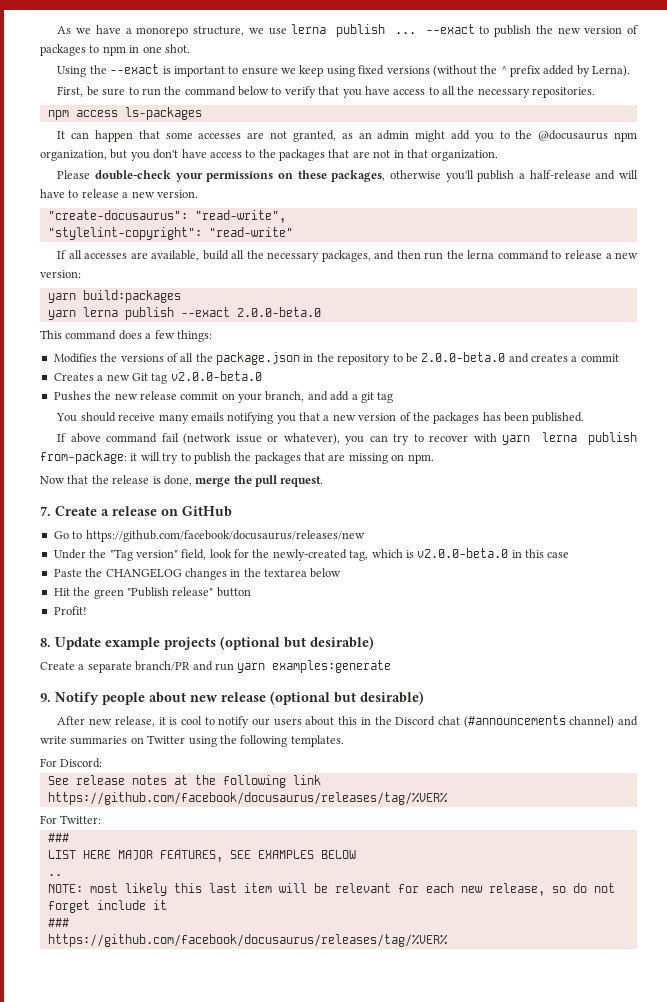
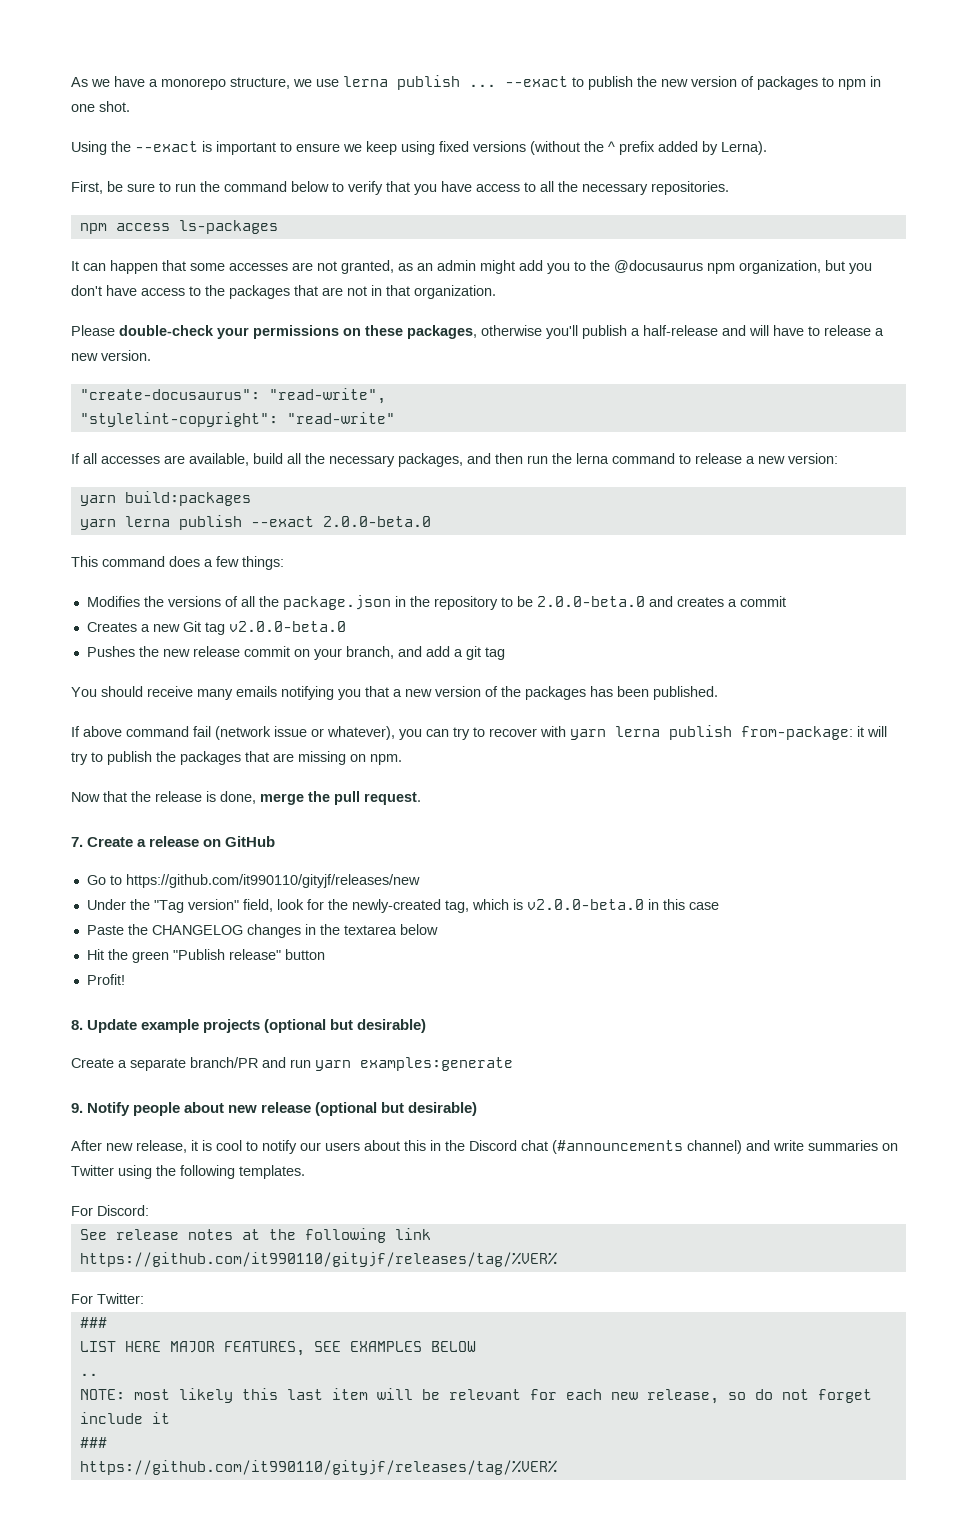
[85,530,365,542] https://github.com/facebook/docusaurus/releases/new -> [125,874,420,888] https://github.com/it990110/gityjf/releases/new
[47,792,448,805] https://github.com/facebook/docusaurus/releases/tag/%VER% -> [79,1252,557,1267] https://github.com/it990110/gityjf/releases/tag/%VER%
[47,934,448,947] https://github.com/facebook/docusaurus/releases/tag/%VER% -> [79,1460,557,1475] https://github.com/it990110/gityjf/releases/tag/%VER%

